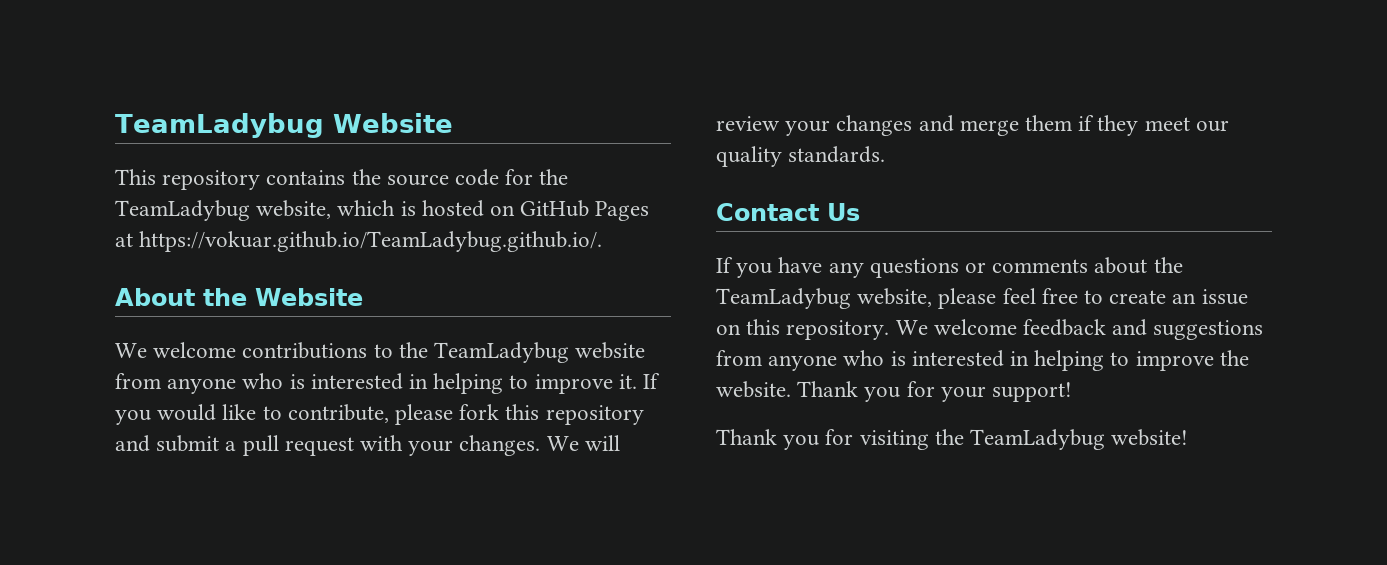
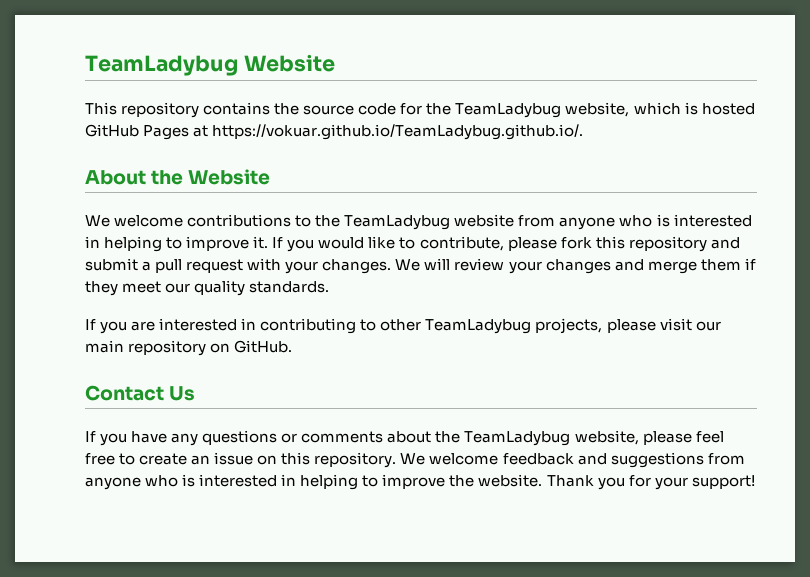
[490,205,516,216] on -> (755, 109) none
(886, 154) none -> [85,318,721,334] [85,340,293,356] // If you are interested in contributing to other TeamLadybug projects, please visit our main repository on GitHub.
[716,429,1189,450] // Thank you for visiting the TeamLadybug website! -> (755, 482) none

